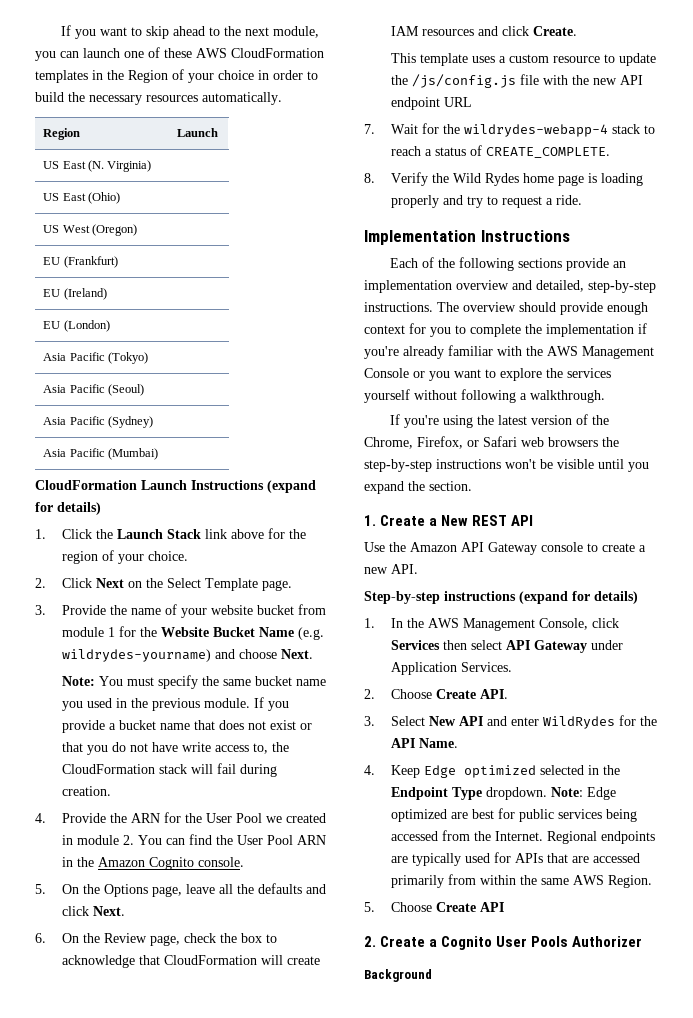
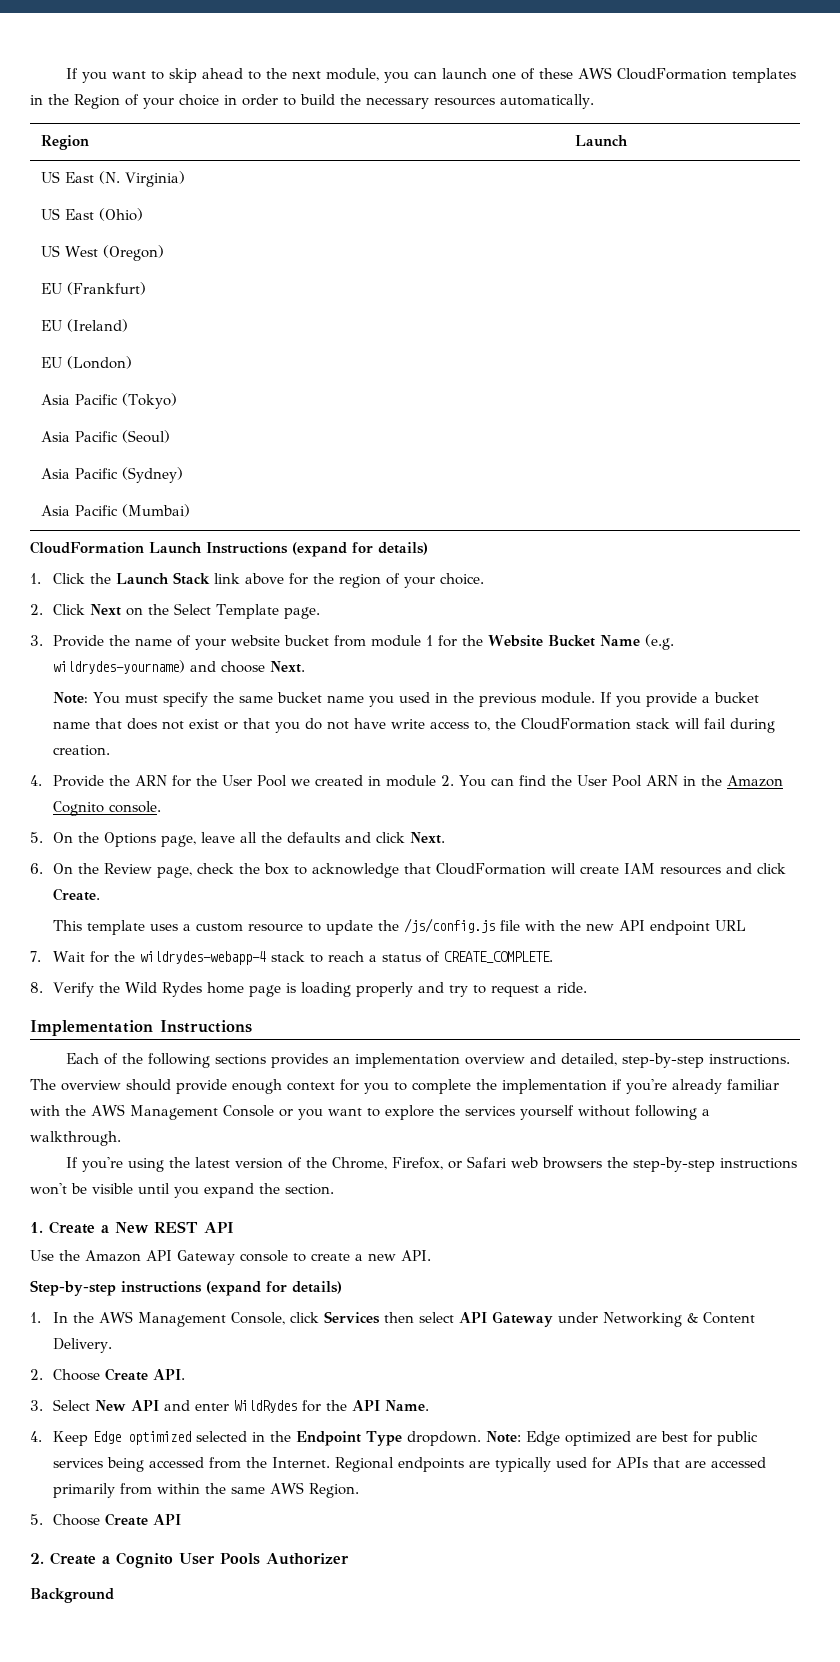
[565,258,609,271] provide -> [271,1053,329,1068] provides
[391,662,513,675] Application Services. -> [602,1312,755,1327] [52,1338,112,1353] Networking & Content Delivery.

